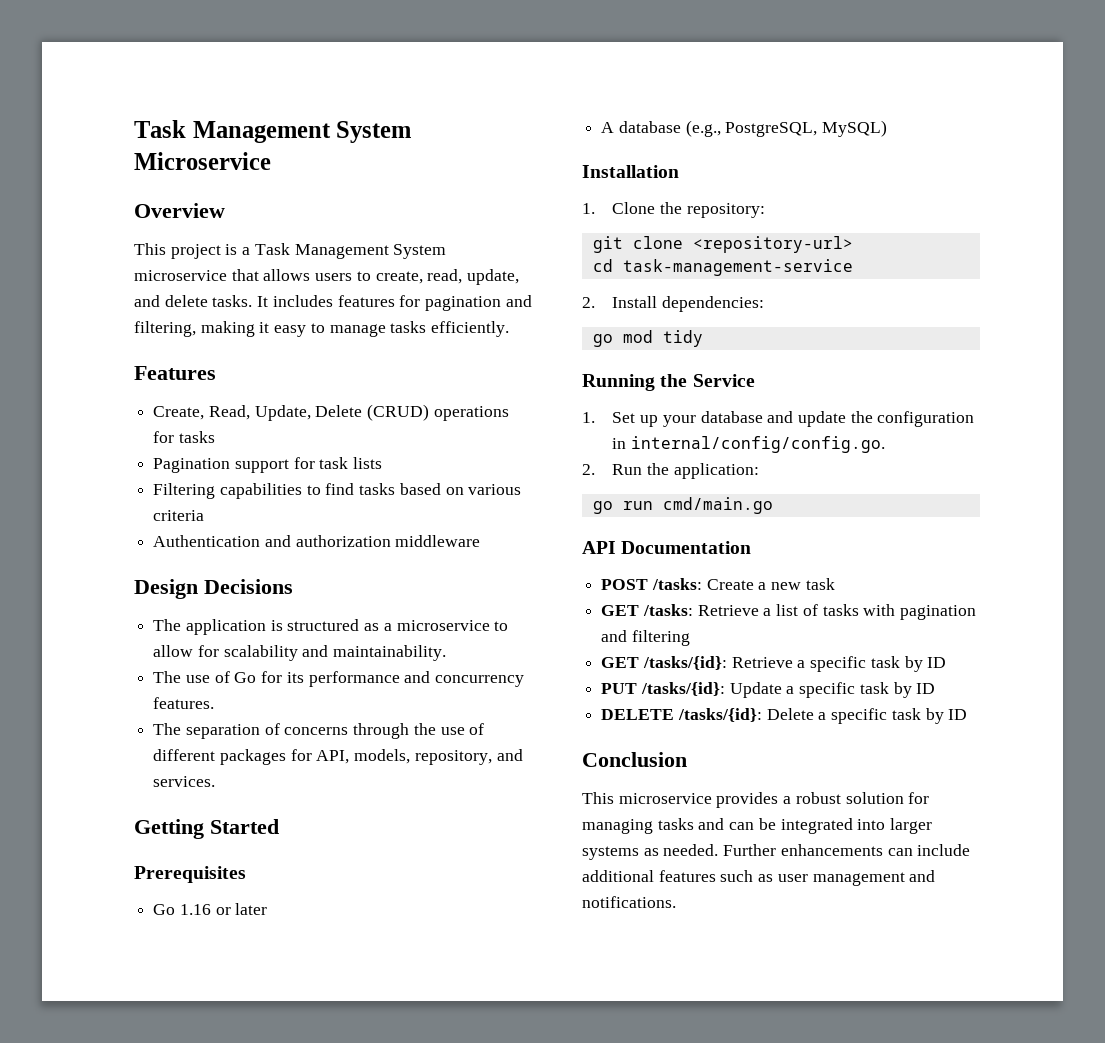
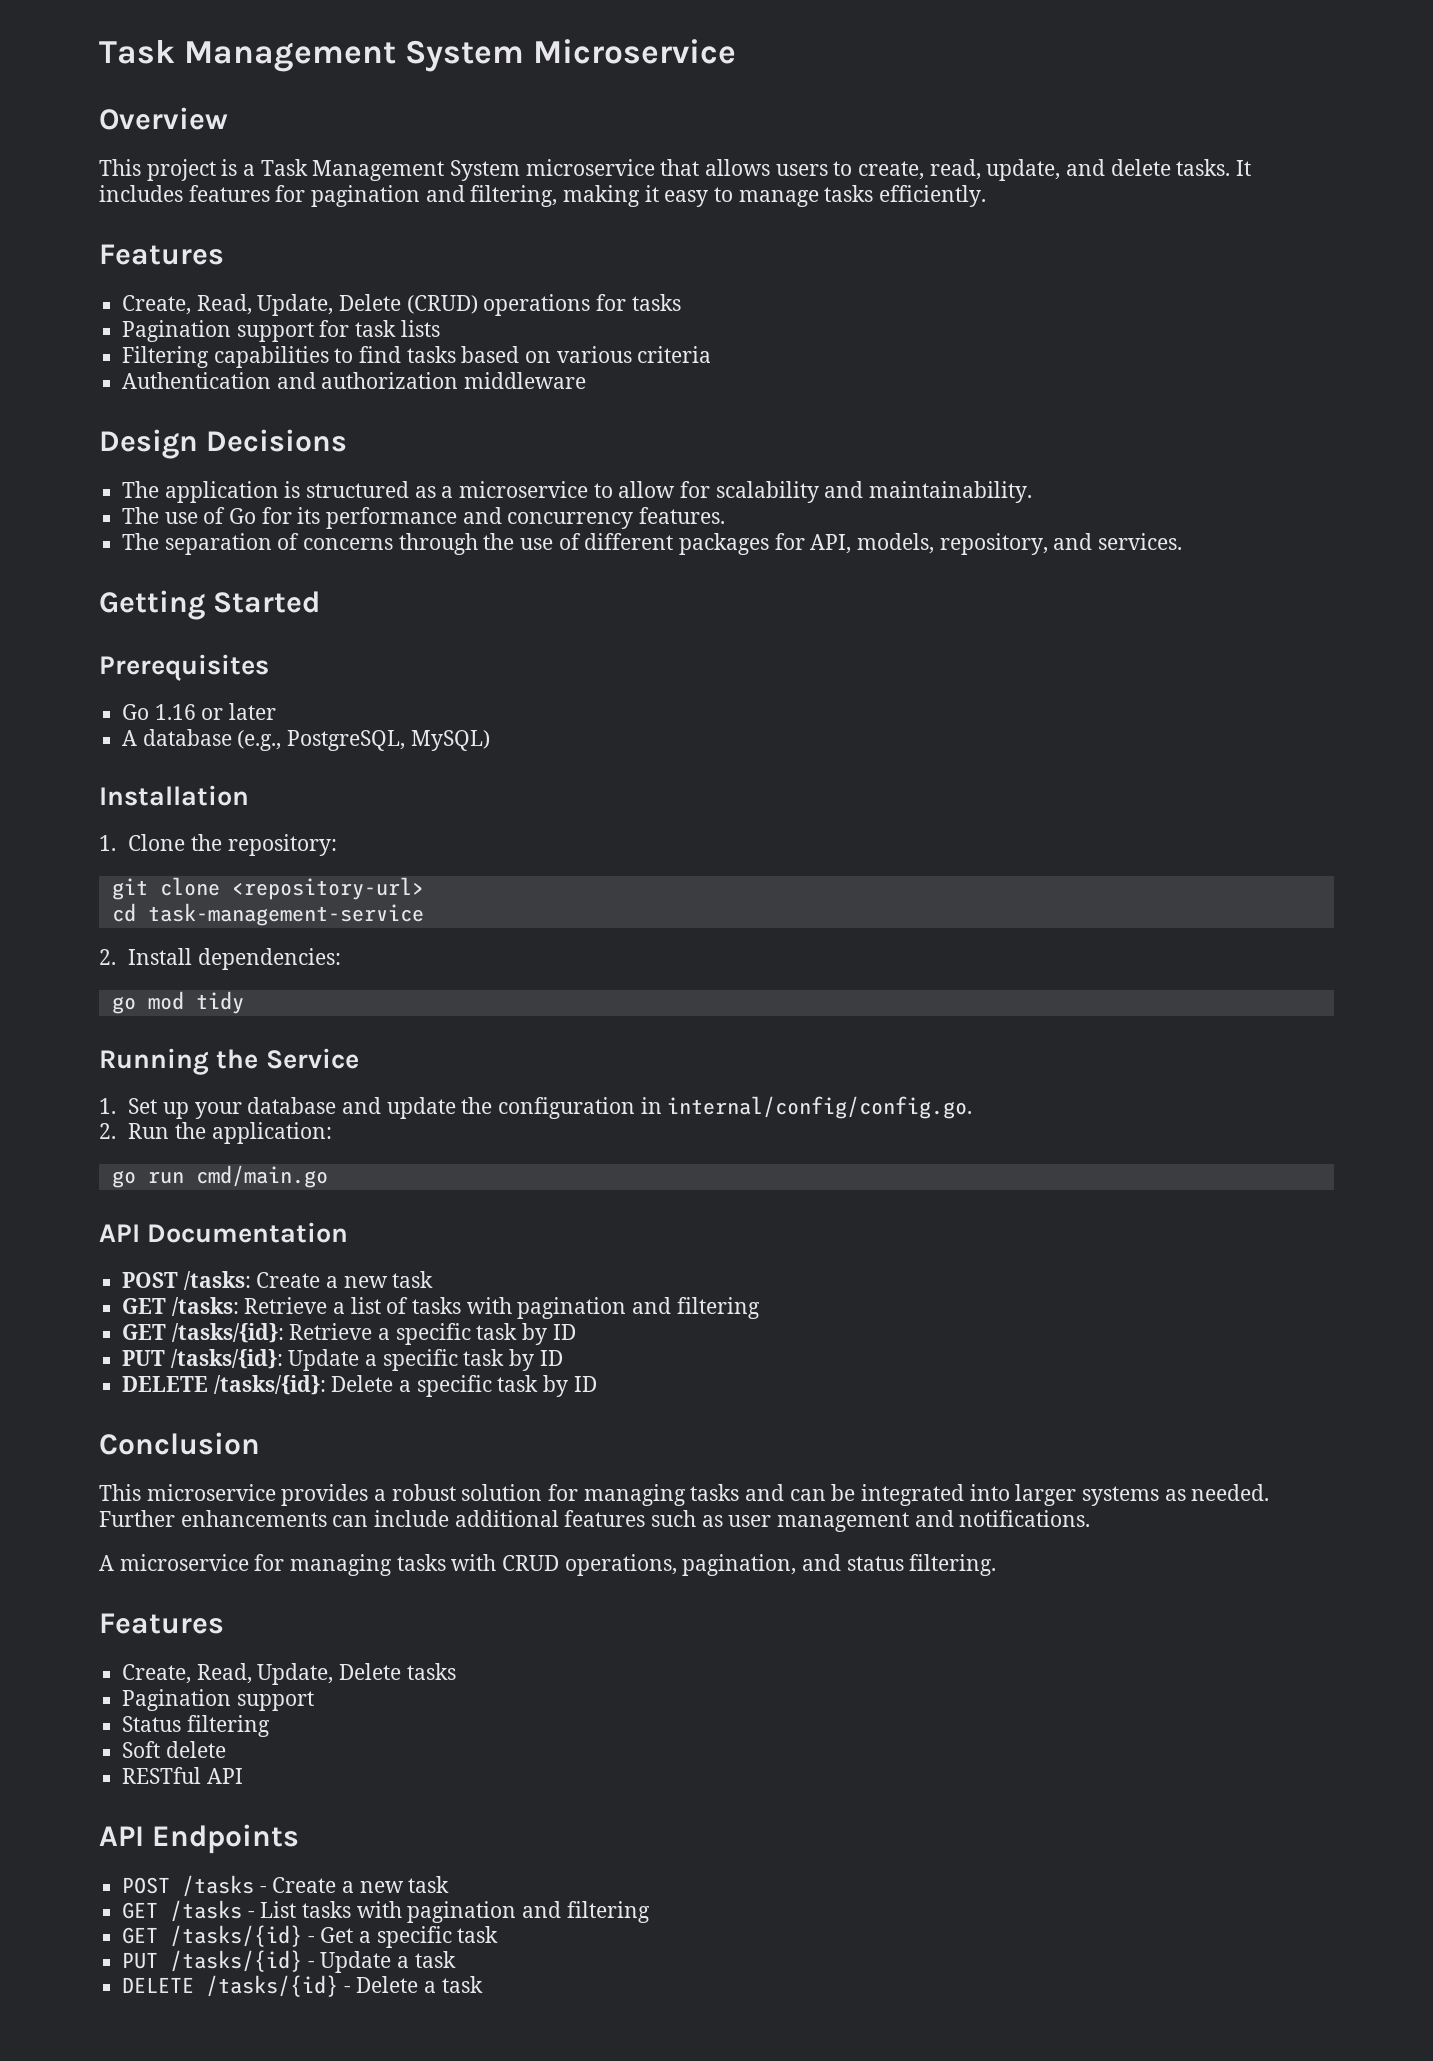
(676, 902) none -> [99,1554,997,1576] [99,1613,224,1634] [122,1663,456,1685] [122,1689,314,1711] [122,1715,270,1737] [122,1741,226,1758] [122,1767,243,1784] [99,1824,300,1854] [122,1875,450,1897] [122,1900,650,1923] [122,1925,499,1948] [122,1950,456,1973] [122,1975,483,1997] // A microservice for managing tasks with CRUD operations, pagination, and status filtering. // Features // Create, Read, Update, Delete tasks // Pagination support // Status filtering // Soft delete // RESTful API // API Endpoints // POST /tasks - Create a new task // GET /tasks - List tasks with pagination and filtering // GET /tasks/{id} - Get a specific task // PUT /tasks/{id} - Update a task // DELETE /tasks/{id} - Delete a task

